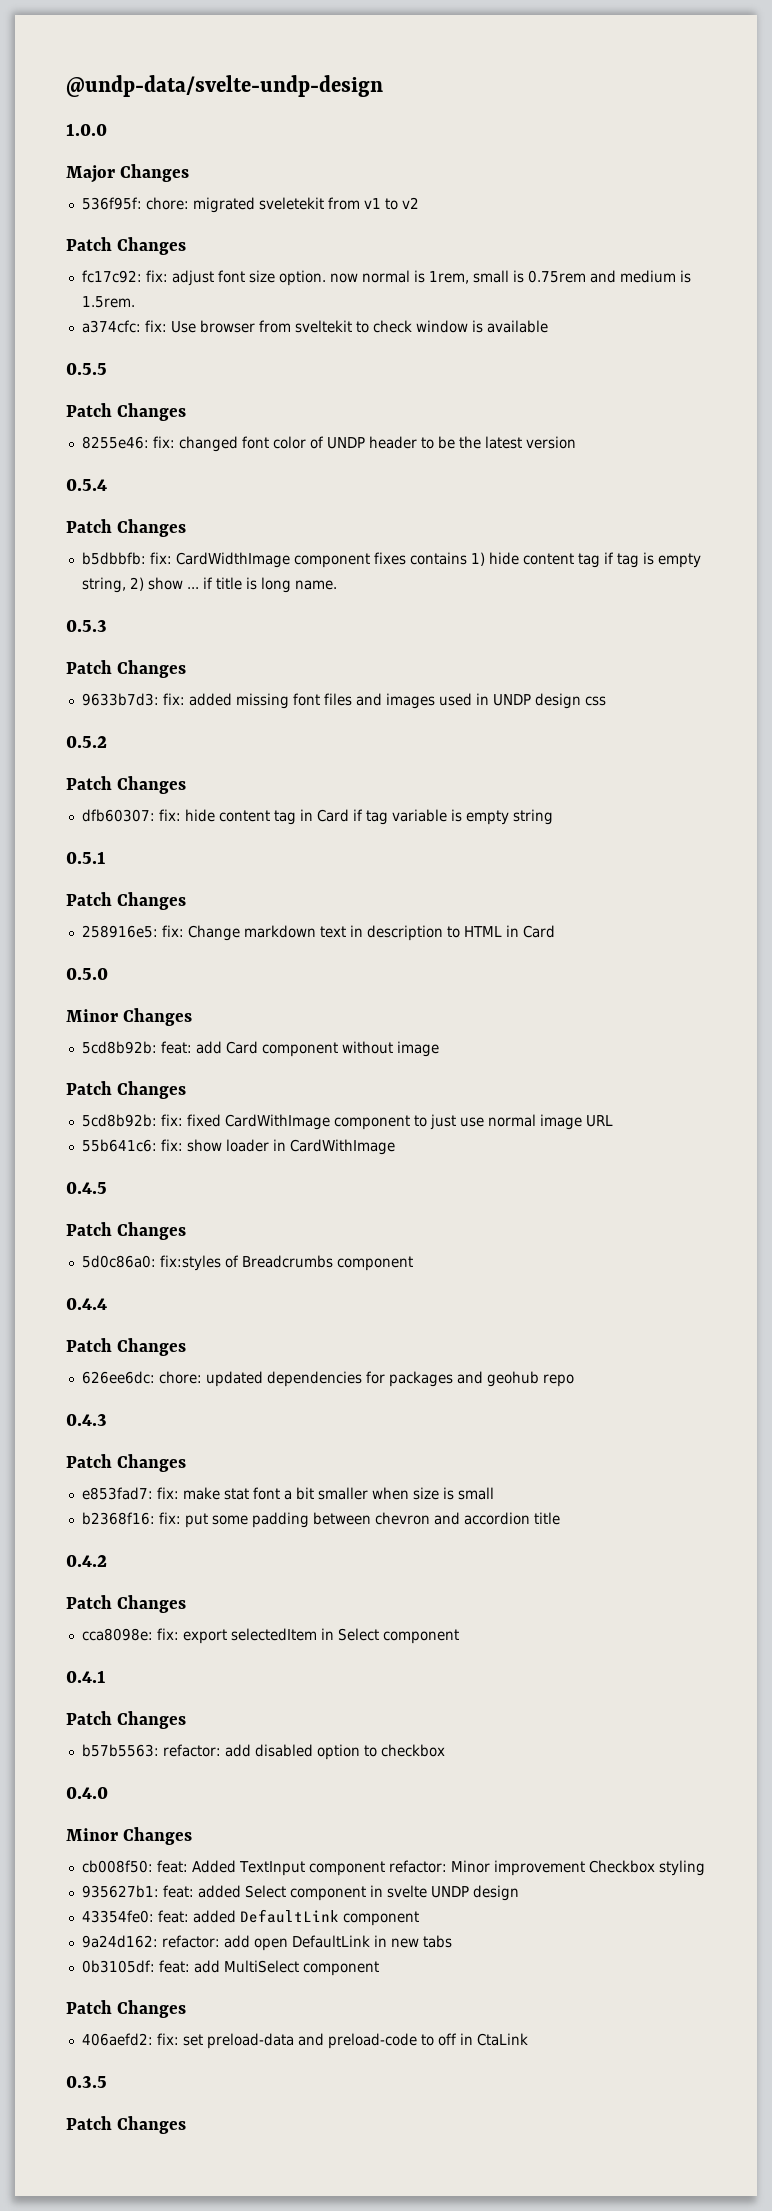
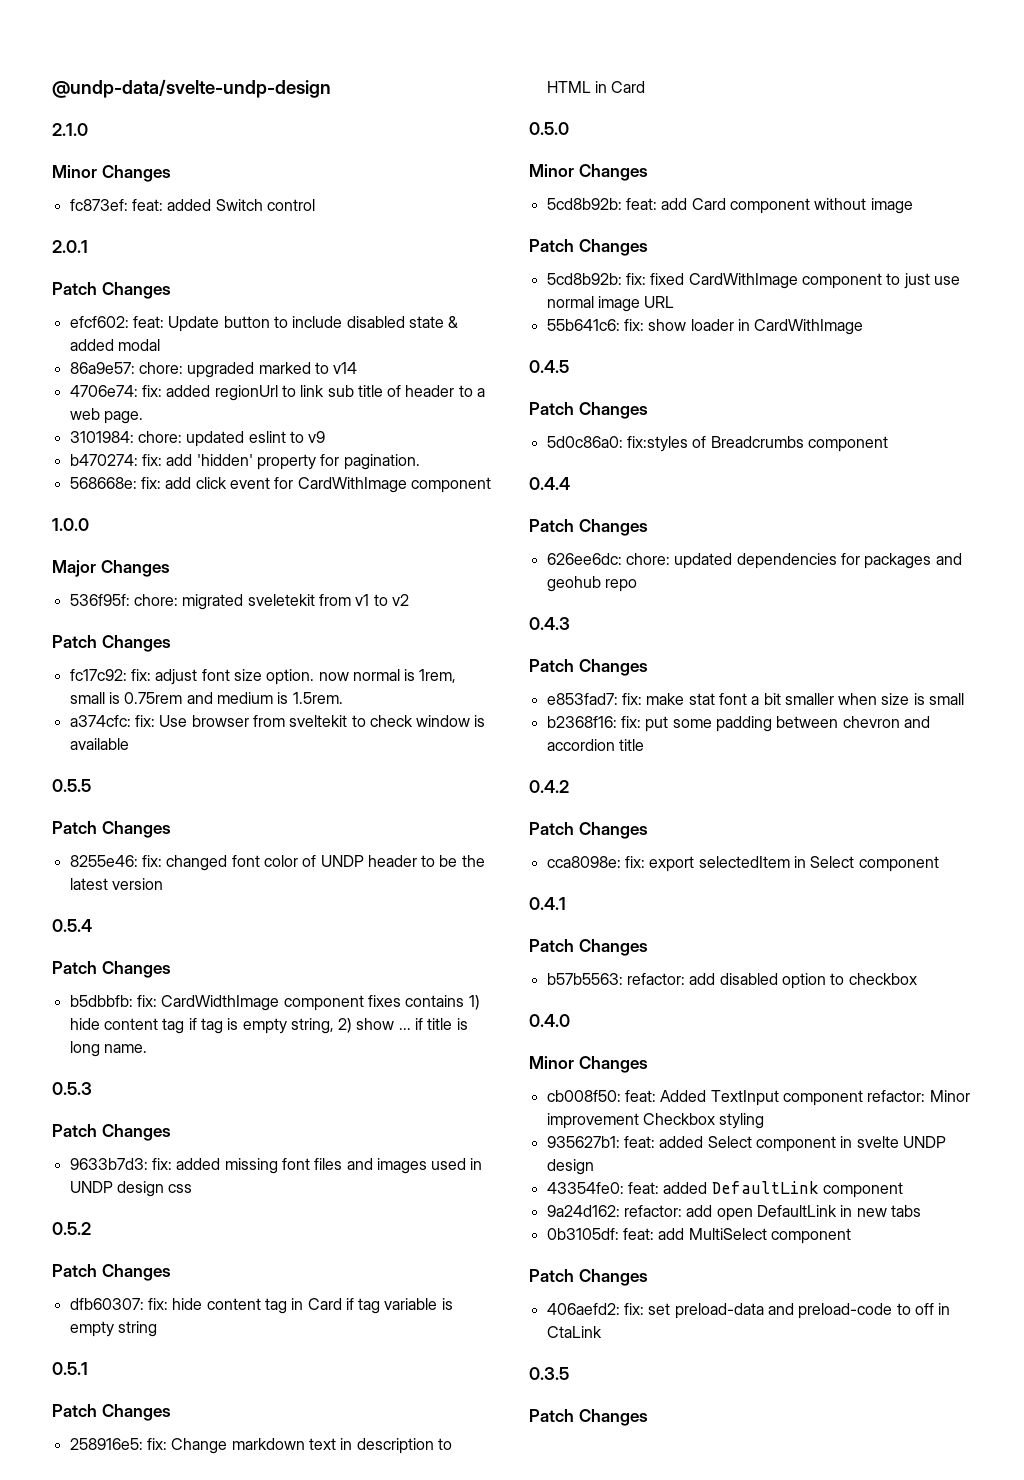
(383, 86) none -> [52,123,88,136] [52,165,171,182] [69,199,315,211] [52,240,88,253] [52,282,171,299] [69,316,459,332] [69,339,160,351] [69,362,358,378] [69,385,486,401] [69,408,143,424] [69,431,326,447] [69,454,420,470] [69,477,491,493] // 2.1.0 // Minor Changes // fc873ef: feat: added Switch control // 2.0.1 // Patch Changes // efcf602: feat: Update button to include disabled state & added modal // 86a9e57: chore: upgraded marked to v14 // 4706e74: fix: added regionUrl to link sub title of header to a web page. // 3101984: chore: updated eslint to v9 // b470274: fix: add 'hidden' property for pagination. // 568668e: fix: add click event for CardWithImage component

